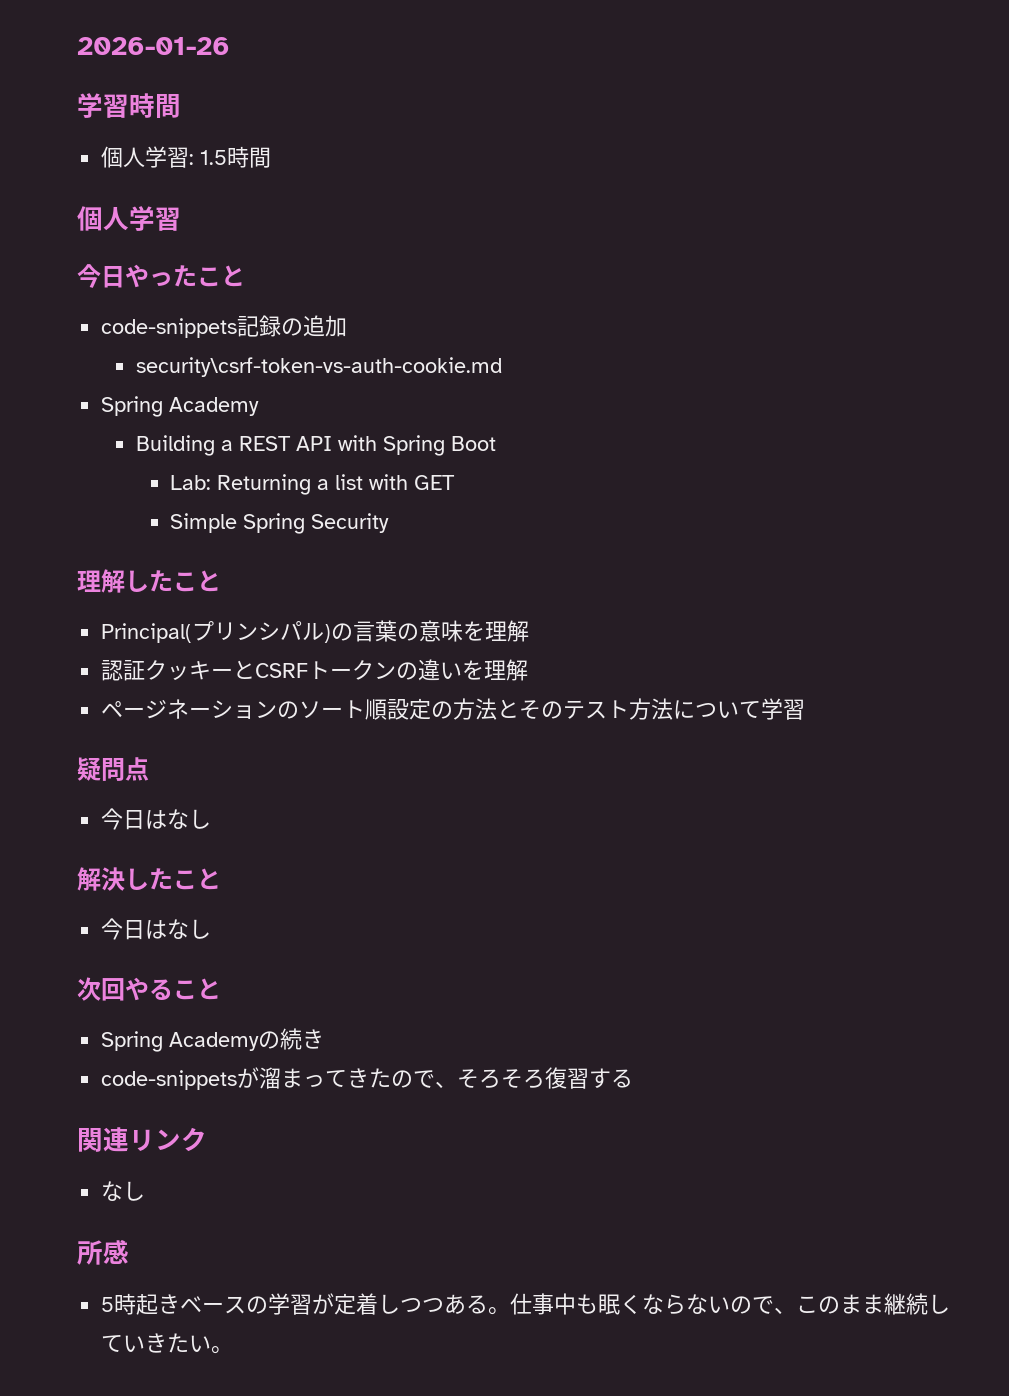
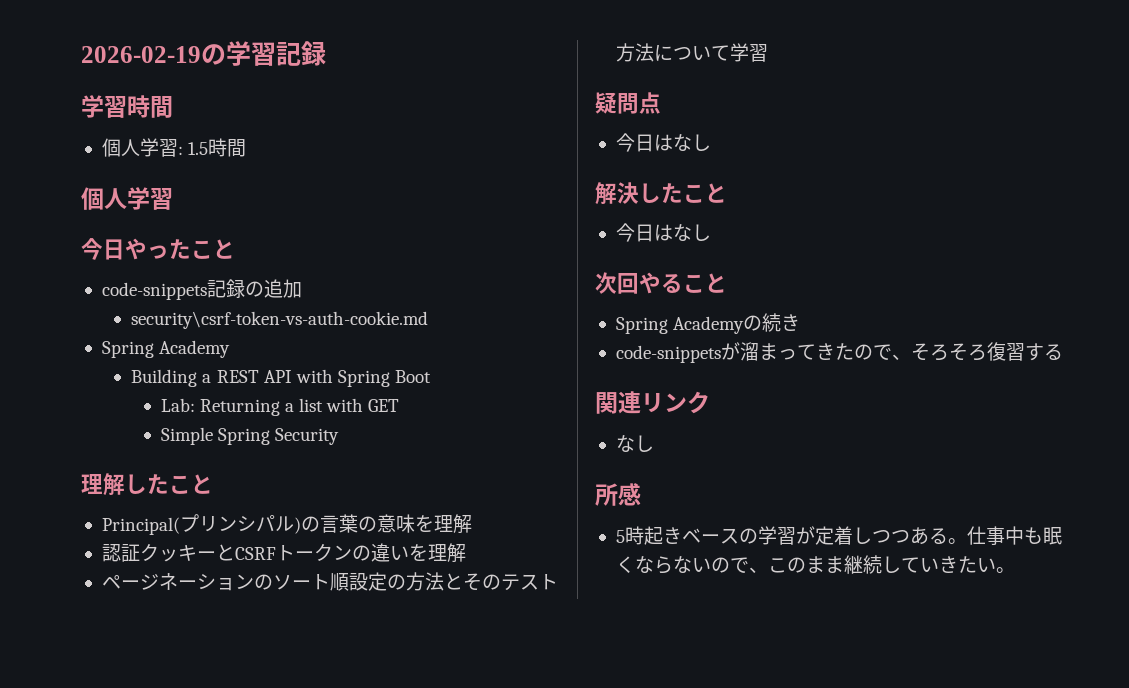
[77,37,230,55] 2026-01-26 -> [81,41,326,66] 2026-02-19の学習記録

